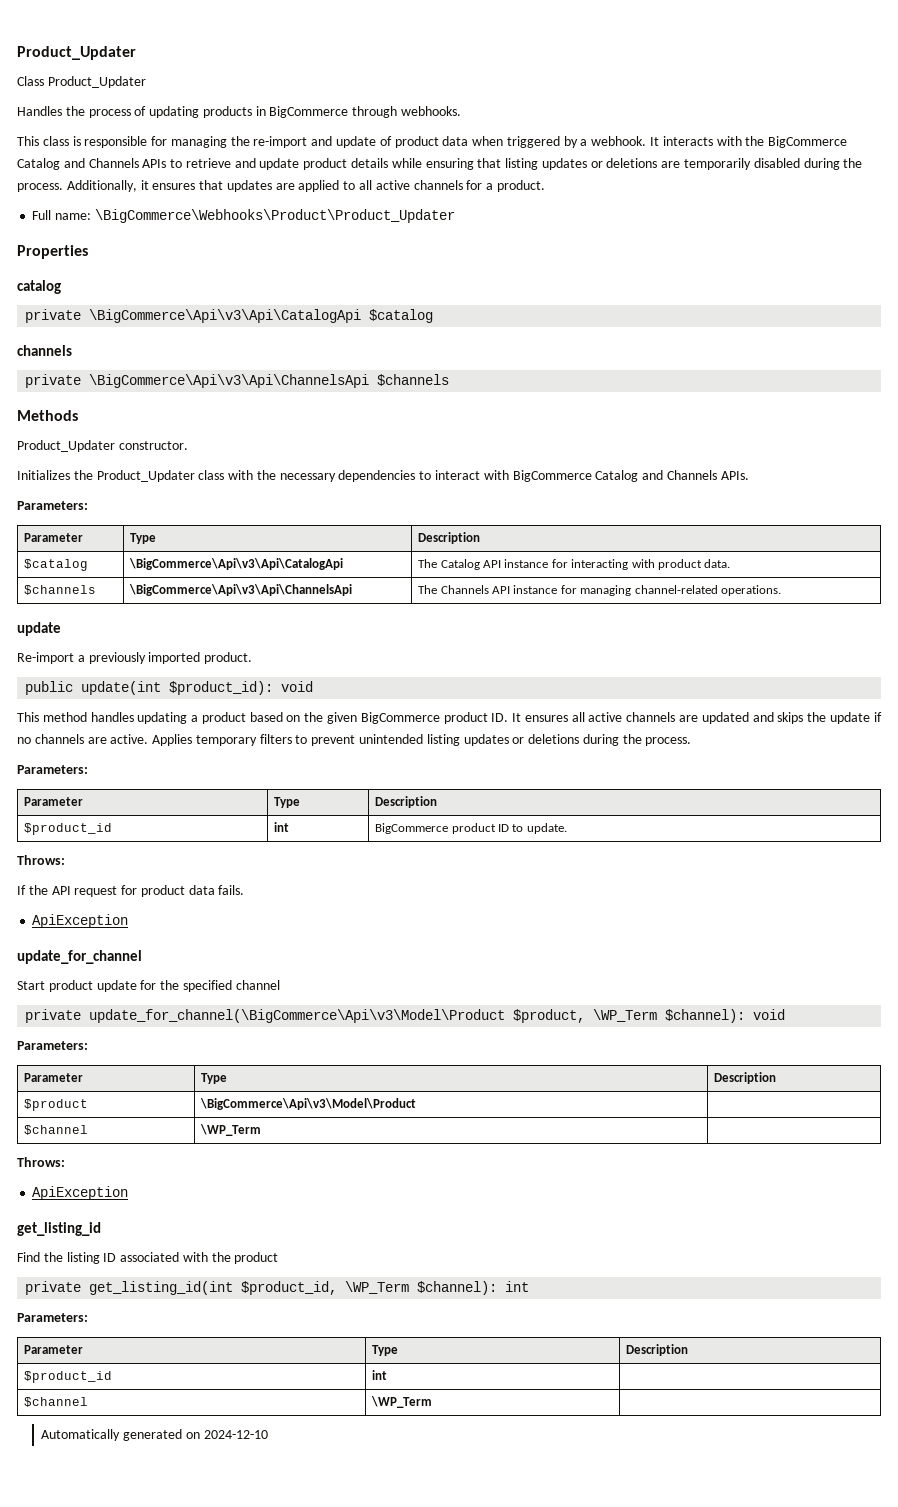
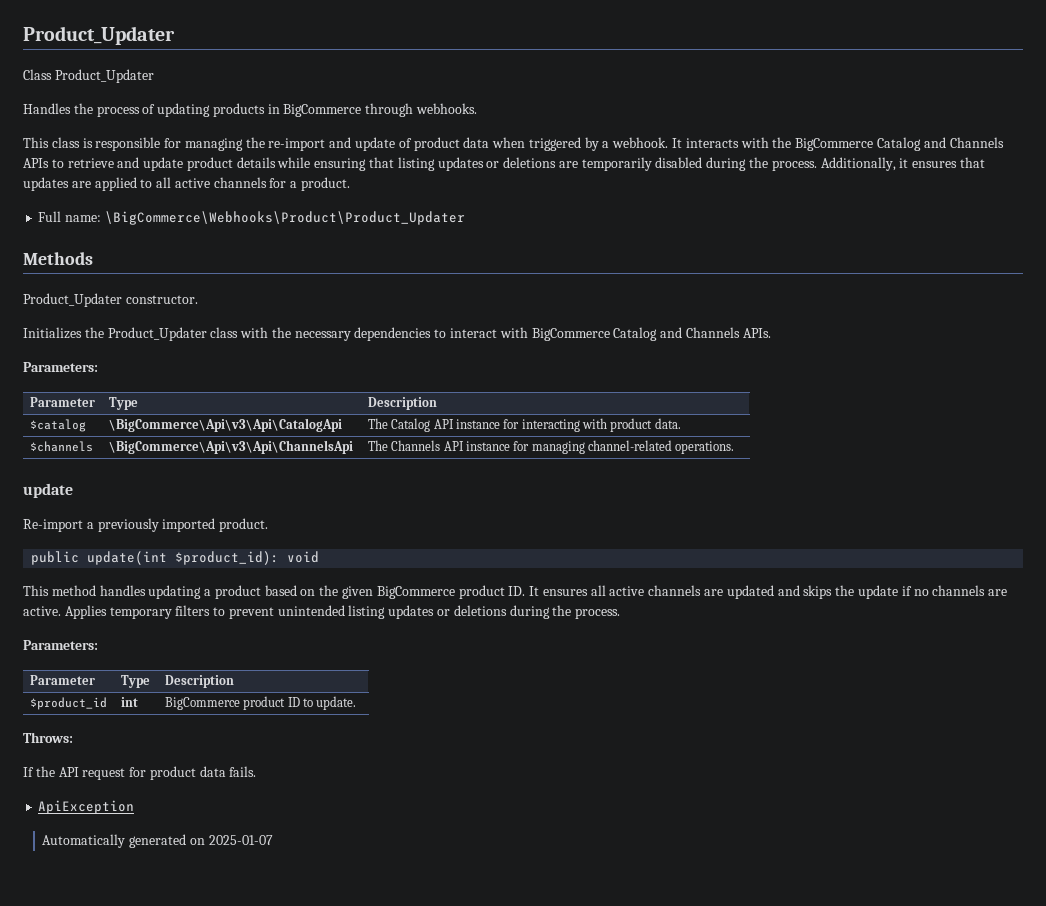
[17,245,88,259] [17,280,61,294] [25,309,434,323] [17,345,72,356] [25,374,450,388] // Properties // catalog // private \BigCommerce\Api\v3\Api\CatalogApi $catalog // channels // private \BigCommerce\Api\v3\Api\ChannelsApi $channels -> (465, 218) none
[17,950,142,964] [17,980,280,992] [25,1009,786,1023] [17,1041,88,1050] [24,1073,84,1082] [201,1073,228,1084] [714,1072,777,1084] [24,1099,89,1111] [200,1098,417,1110] [24,1125,89,1135] [200,1124,262,1136] [17,1157,65,1167] [32,1186,129,1200] [17,1222,101,1236] [17,1252,279,1264] [25,1281,530,1295] [17,1313,88,1322] [24,1345,84,1354] [372,1345,399,1356] [626,1344,689,1356] [24,1371,113,1383] [372,1370,388,1380] [24,1397,89,1407] [371,1396,433,1408] // update_for_channel // Start product update for the specified channel // private update_for_channel(\BigCommerce\Api\v3\Model\Product $product, \WP_Term $channel): void // Parameters: // Parameter | Type | Description // $product | \BigCommerce\Api\v3\Model\Product | // $channel | \WP_Term | // Throws: // ApiException // get_listing_id // Find the listing ID associated with the product // private get_listing_id(int $product_id, \WP_Term $channel): int // Parameters: // Parameter | Type | Description // $product_id | int | // $channel | \WP_Term | -> (135, 807) none
[203,1430,268,1439] 2024-12-10 -> [208,835,273,845] 2025-01-07

